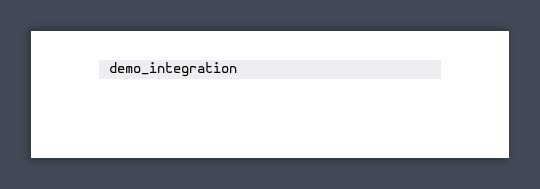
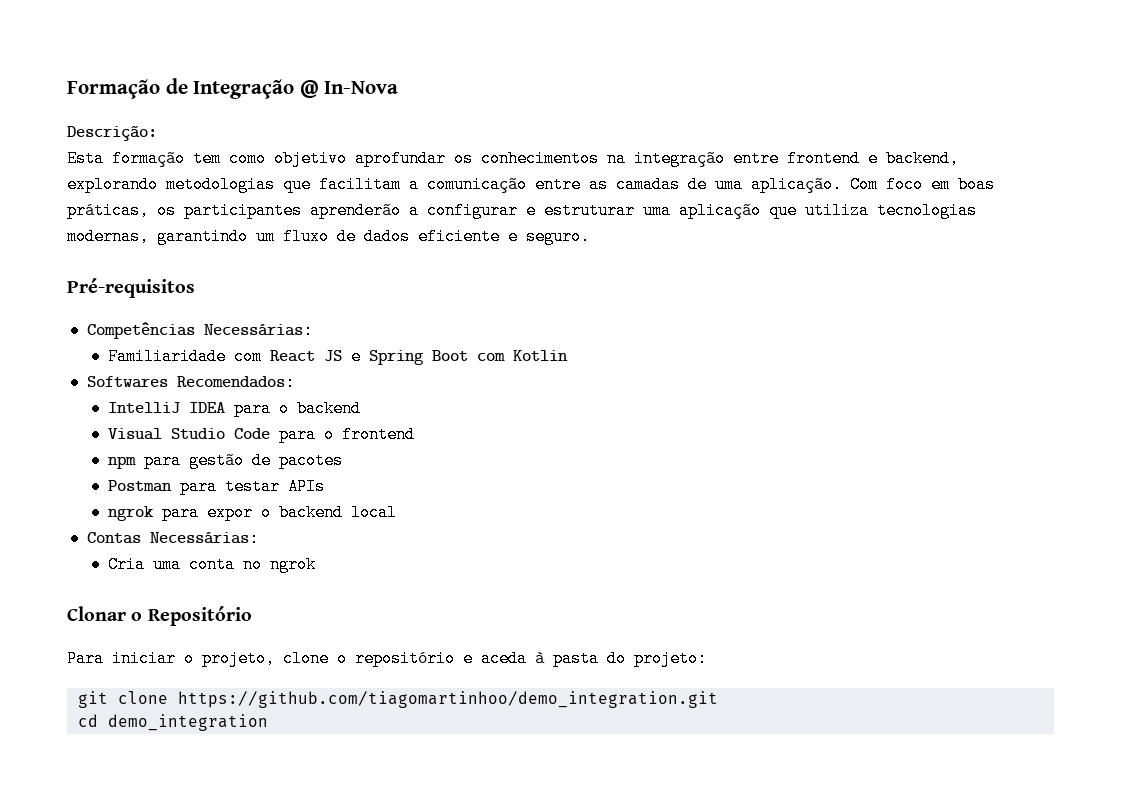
(108, 69) none -> [67,78,399,99] [67,126,157,141] [67,150,959,167] [67,176,995,193] [67,202,977,219] [67,228,590,245] [67,278,195,298] [86,322,313,339] [108,348,569,365] [86,374,295,391] [108,400,362,417] [108,426,416,443] [108,452,344,469] [108,478,326,495] [108,504,398,521] [86,530,259,547] [108,556,317,573] [67,606,252,626] [67,650,707,667] [77,691,718,708] [77,714,98,727] Formação de Integração @ In-Nova // Descrição: // Esta formação tem como objetivo aprofundar os conhecimentos na integração entre frontend e backend, explorando metodologias que facilitam a comunicação entre as camadas de uma aplicação. Com foco em boas práticas, os participantes aprenderão a configurar e estruturar uma aplicação que utiliza tecnologias modernas, garantindo um fluxo de dados eficiente e seguro. // Pré-requisitos // Competências Necessárias: // Familiaridade com React JS e Spring Boot com Kotlin // Softwares Recomendados: // IntelliJ IDEA para o backend // Visual Studio Code para o frontend // npm para gestão de pacotes // Postman para testar APIs // ngrok para expor o backend local // Contas Necessárias: // Cria uma conta no ngrok // Clonar o Repositório // Para iniciar o projeto, clone o repositório e aceda à pasta do projeto: // git clone https://github.com/tiagomartinhoo/demo_integration.git // cd

